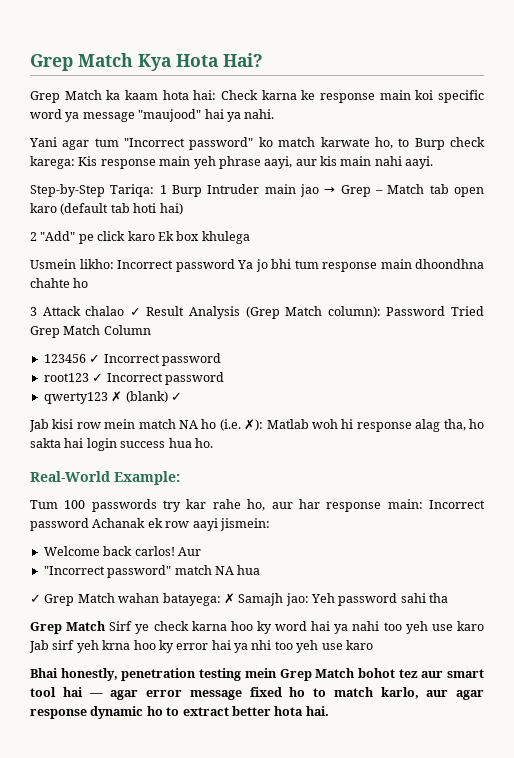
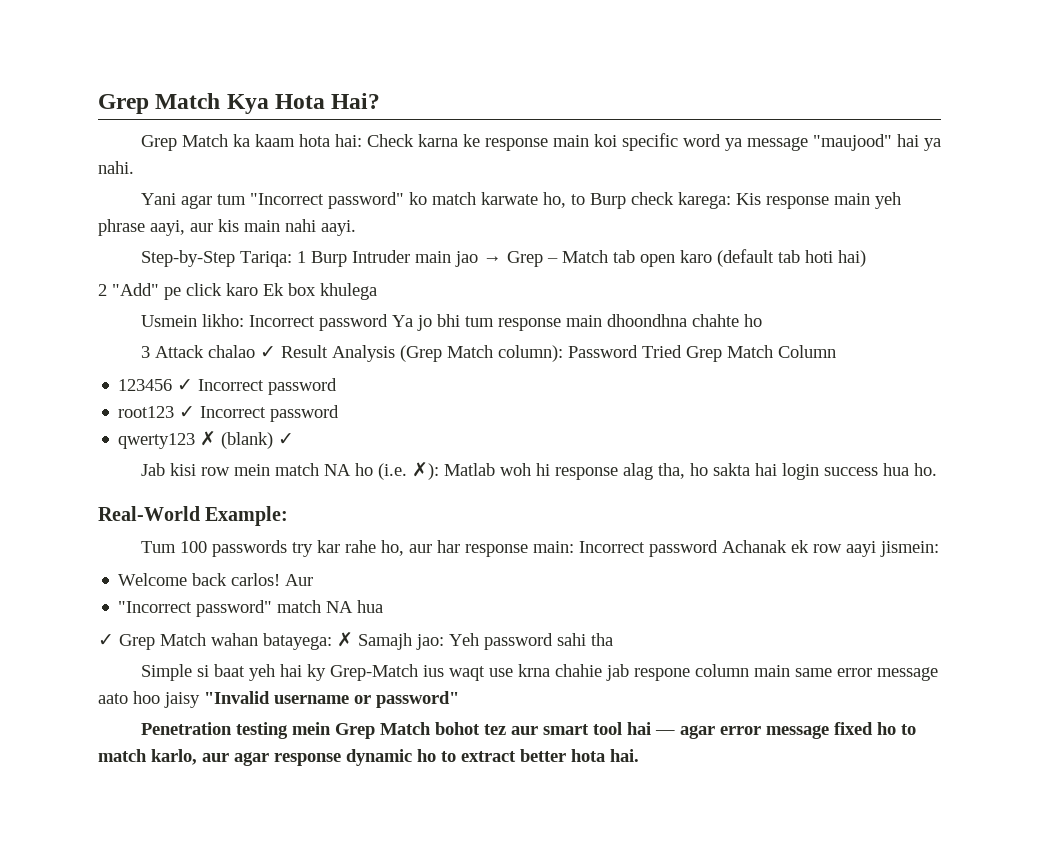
[30,621,484,634] [29,640,373,653] [30,668,197,681] Grep Match Sirf ye check karna hoo ky word hai ya nahi too yeh use karo Jab sirf yeh krna hoo ky error hai ya nhi too yeh use karo // Bhai honestly, penetration -> [140,664,938,681] [98,691,459,708] [140,722,232,735] Simple si baat yeh hai ky Grep-Match ius waqt use krna chahie jab respone column main same error message aato hoo jaisy "Invalid username or password" // Penetration

